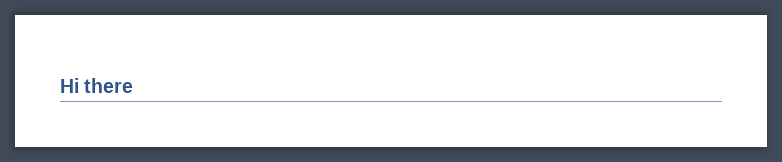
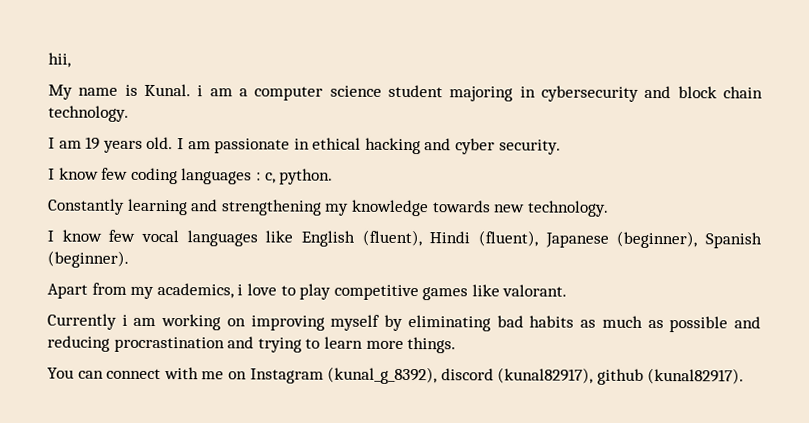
[60,78,134,93] Hi there -> [48,52,71,68] [48,83,764,102] [48,105,129,122] [48,136,561,155] [48,167,334,185] [47,198,609,217] [47,229,762,249] [47,250,129,268] [47,282,568,301] [47,313,762,333] [47,335,457,354] [47,366,745,385] hii, // My name is Kunal. i am a computer science student majoring in cybersecurity and block chain technology. // I am 19 years old. I am passionate in ethical hacking and cyber security. // I know few coding languages : c, python. // Constantly learning and strengthening my knowledge towards new technology. // I know few vocal languages like English (fluent), Hindi (fluent), Japanese (beginner), Spanish (beginner). // Apart from my academics, i love to play competitive games like valorant. // Currently i am working on improving myself by eliminating bad habits as much as possible and reducing procrastination and trying to learn more things. // You can connect with me on Instagram (kunal_g_8392), discord (kunal82917), github (kunal82917).

